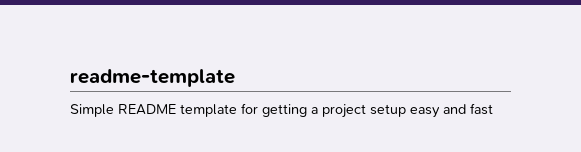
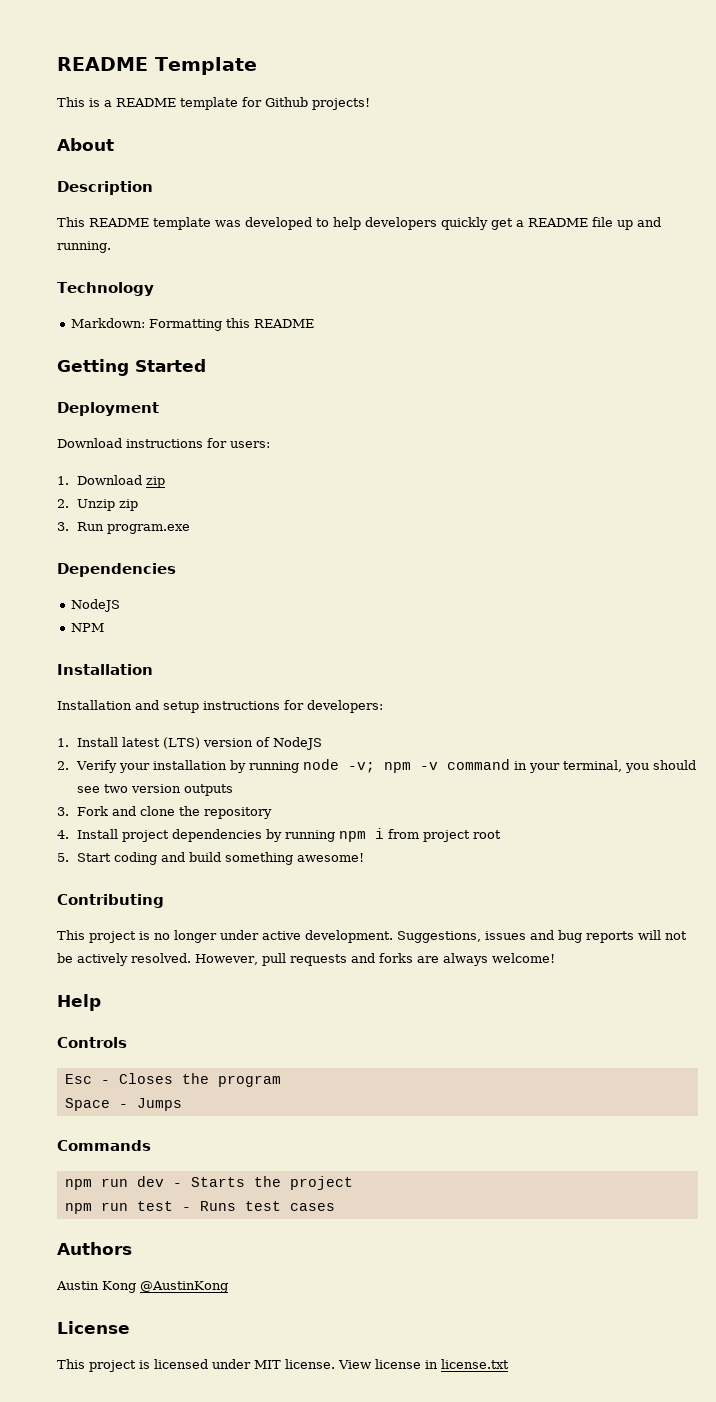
[70,69,235,87] [70,103,493,118] readme-template // Simple README template for getting a project setup easy and fast -> [57,57,257,75] [57,97,370,110] [57,138,114,151] [57,181,153,195] [57,217,661,230] [57,241,111,253] [57,282,154,296] [71,318,315,331] [57,359,206,376] [57,402,159,416] [57,438,270,448] [57,475,165,488] [57,499,138,511] [57,522,190,534] [57,563,176,577] [71,599,121,612] [71,623,105,632] [57,664,153,675] [57,700,383,713] [57,737,322,750] [57,759,696,773] [76,784,233,796] [57,806,272,819] [57,828,501,842] [57,852,364,865] [57,894,164,908] [57,930,687,943] [57,953,555,966] [57,994,101,1011] [57,1037,127,1048] [64,1073,281,1087] [64,1098,182,1111] [57,1140,151,1151] [64,1176,353,1190] [64,1201,335,1214] [57,1242,132,1255] [56,1281,228,1293] [57,1321,130,1334] [57,1359,509,1372] README Template // This is a README template for Github projects! // About // Description // This README template was developed to help developers quickly get a README file up and running. // Technology // Markdown: Formatting this README // Getting Started // Deployment // Download instructions for users: // 1. Download zip // 2. Unzip zip // 3. Run program.exe // Dependencies // NodeJS // NPM // Installation // Installation and setup instructions for developers: // 1. Install latest (LTS) version of NodeJS // 2. Verify your installation by running node -v; npm -v command in your terminal, you should see two version outputs // 3. Fork and clone the repository // 4. Install project dependencies by running npm i from project root // 5. Start coding and build something awesome! // Contributing // This project is no longer under active development. Suggestions, issues and bug reports will not be actively resolved. However, pull requests and forks are always welcome! // Help // Controls // Esc - Closes the program // Space - Jumps // Commands // npm run dev - Starts the project // npm run test - Runs test cases // Authors // Austin Kong @AustinKong // License // This project is licensed under MIT license. View license in license.txt

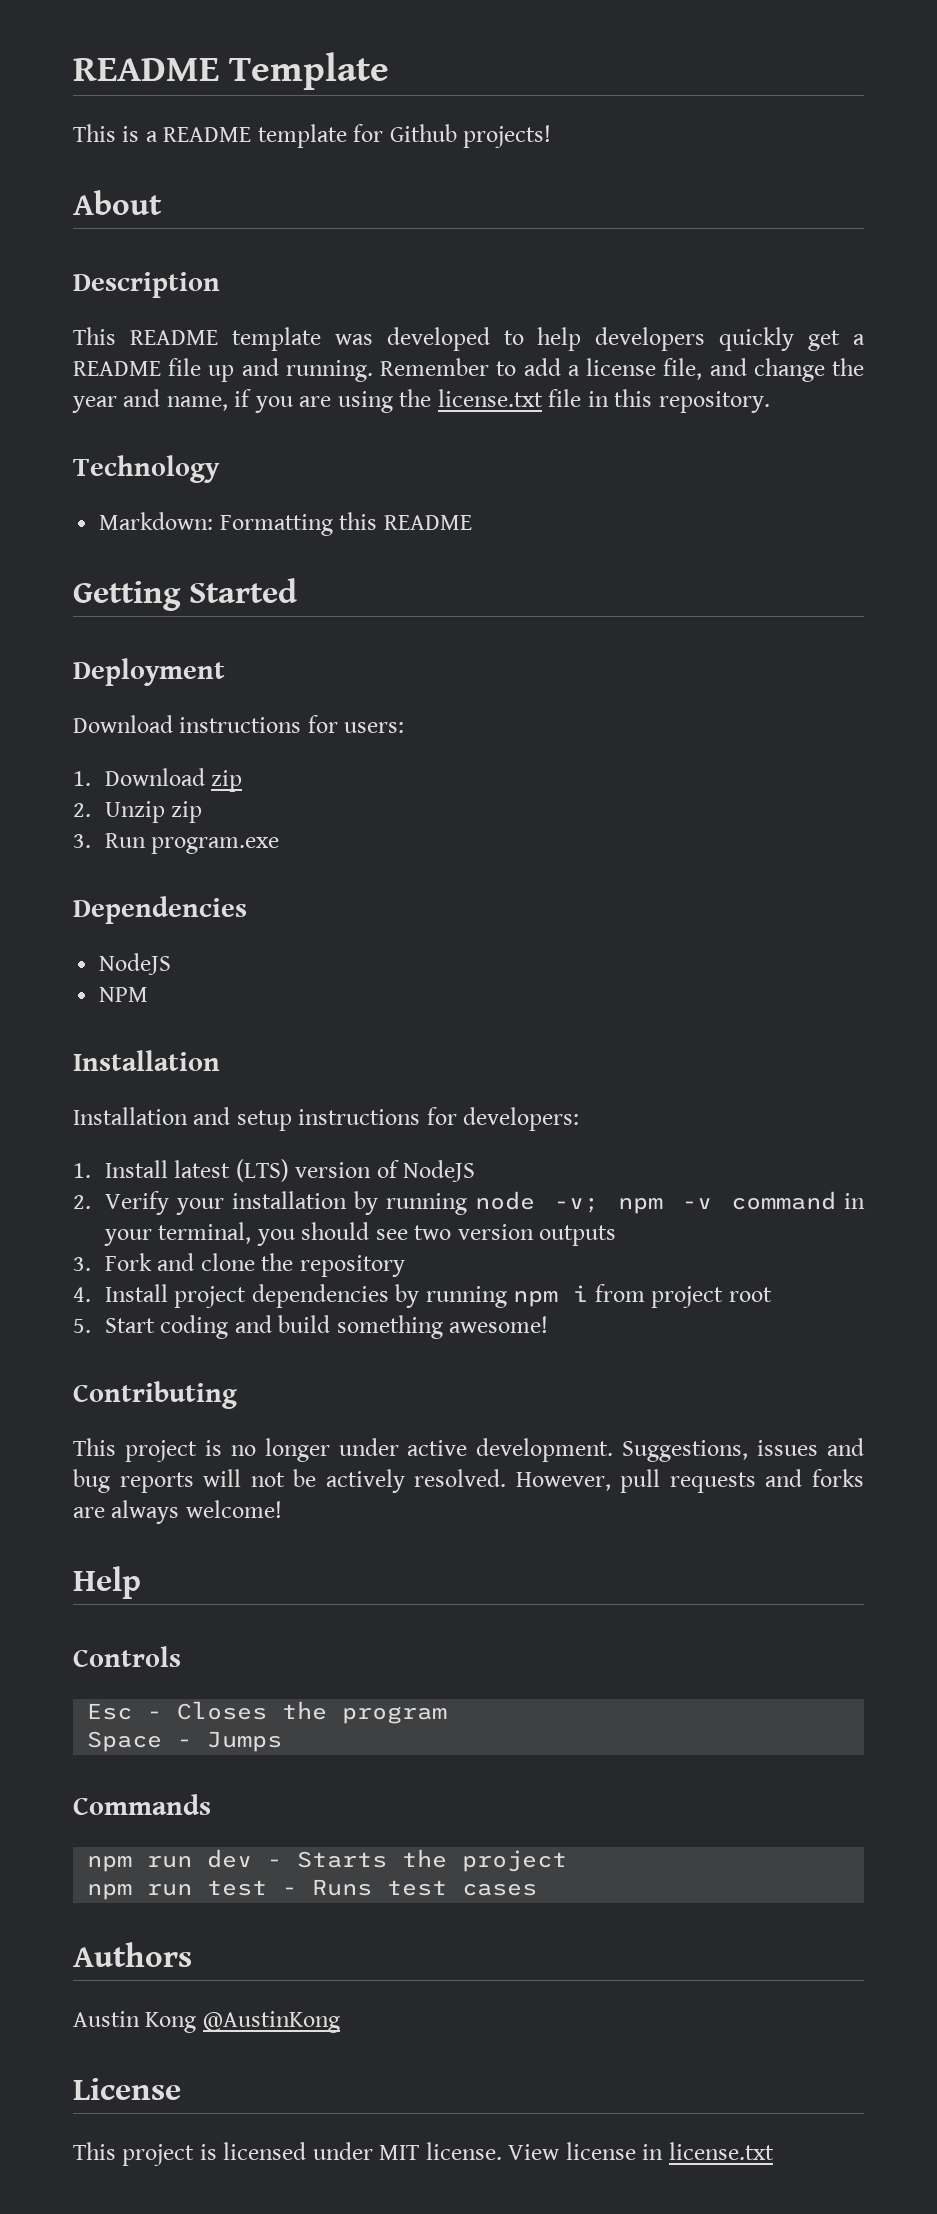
(111, 247) none -> [380,358,865,382] [72,389,770,413] Remember to add a license file, and change the year and name, if you are using the license.txt file in this repository.

